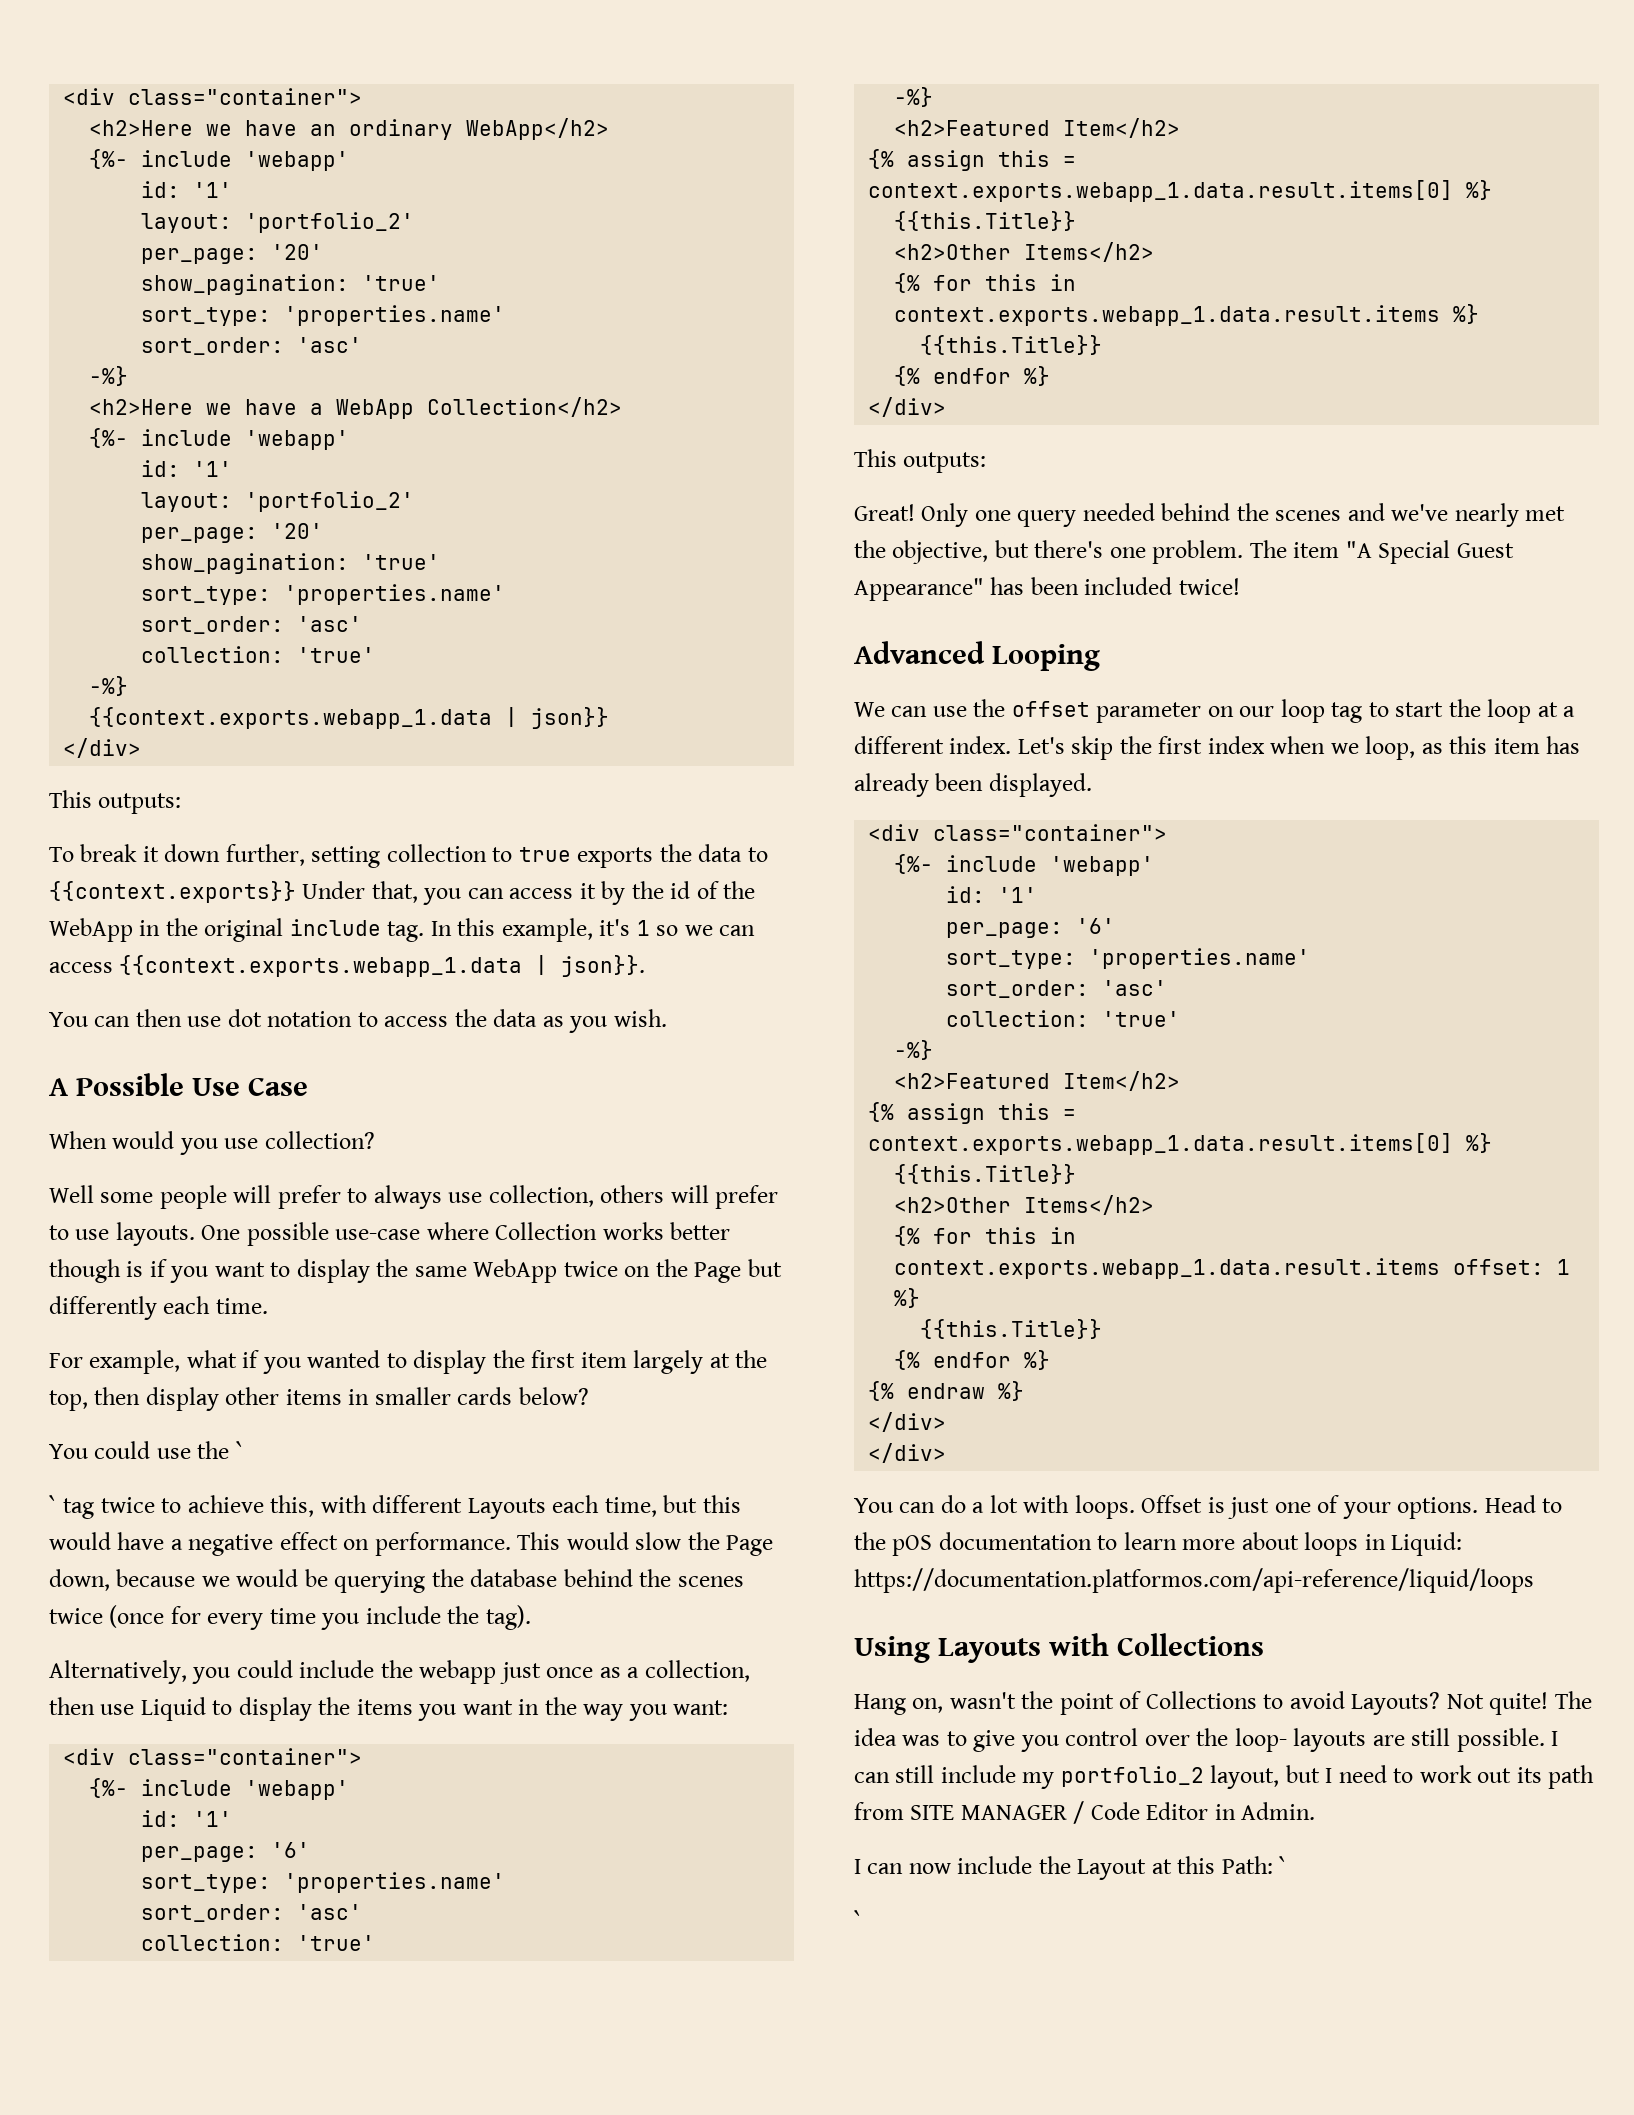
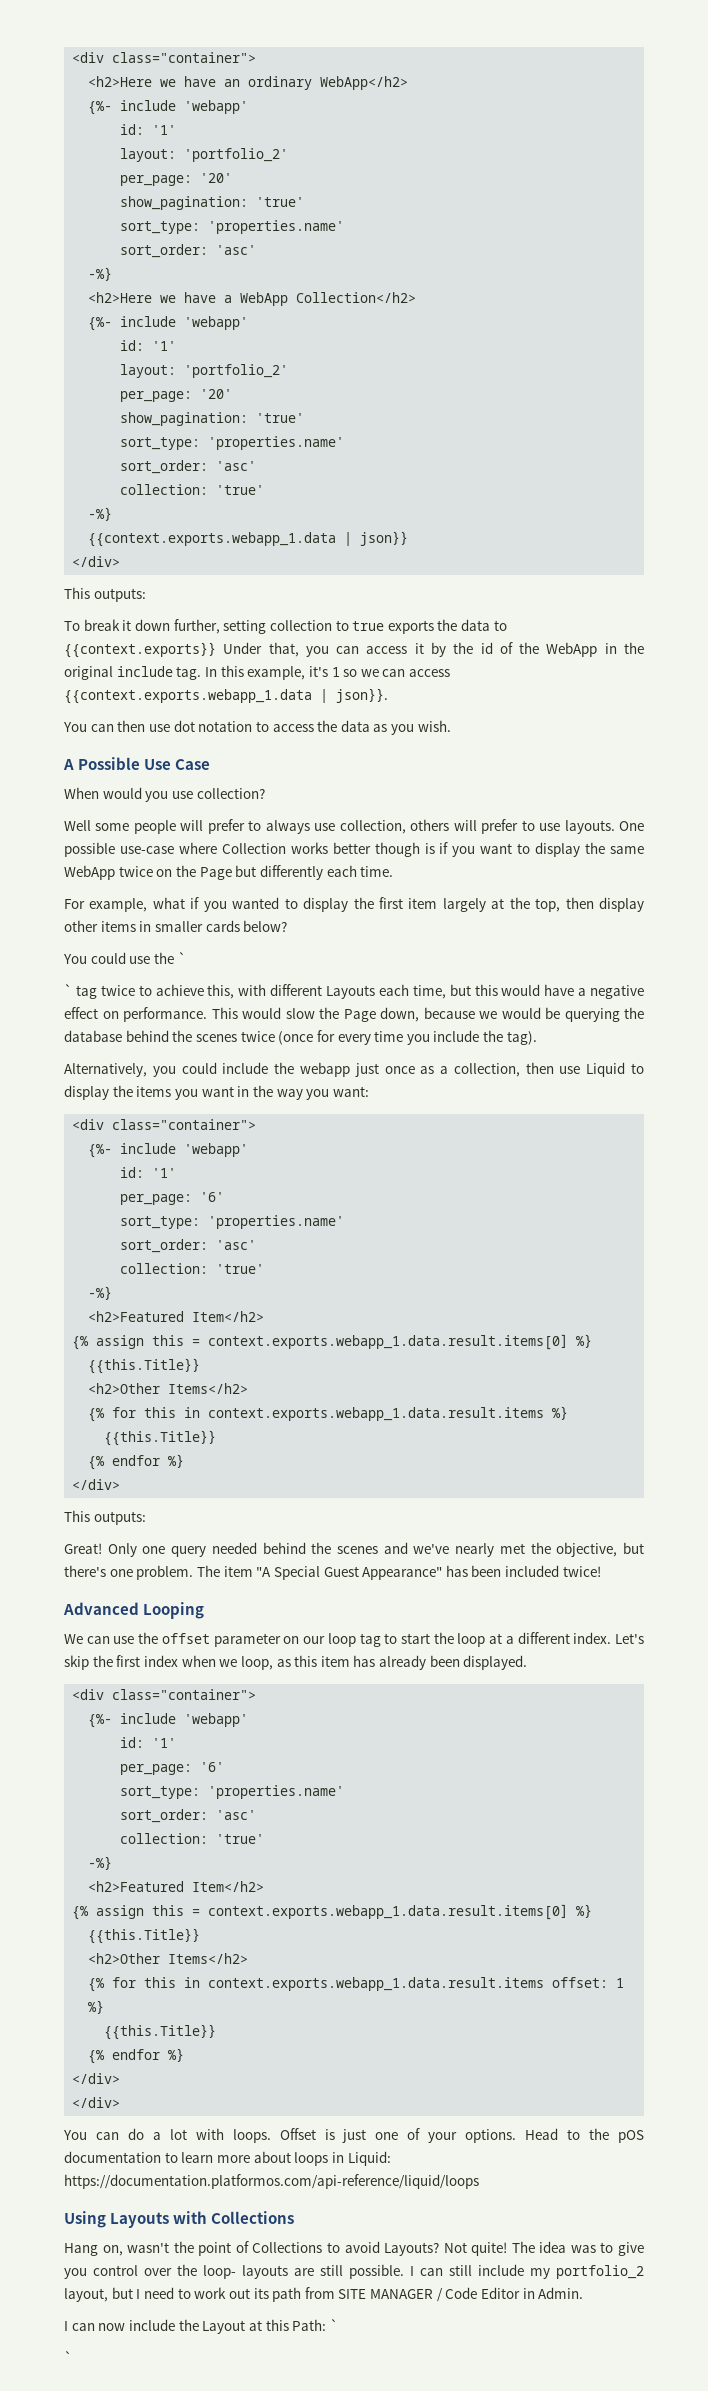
[868,1381,1025,1401] // {% endraw %} -> (185, 2055) none

